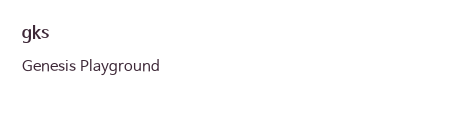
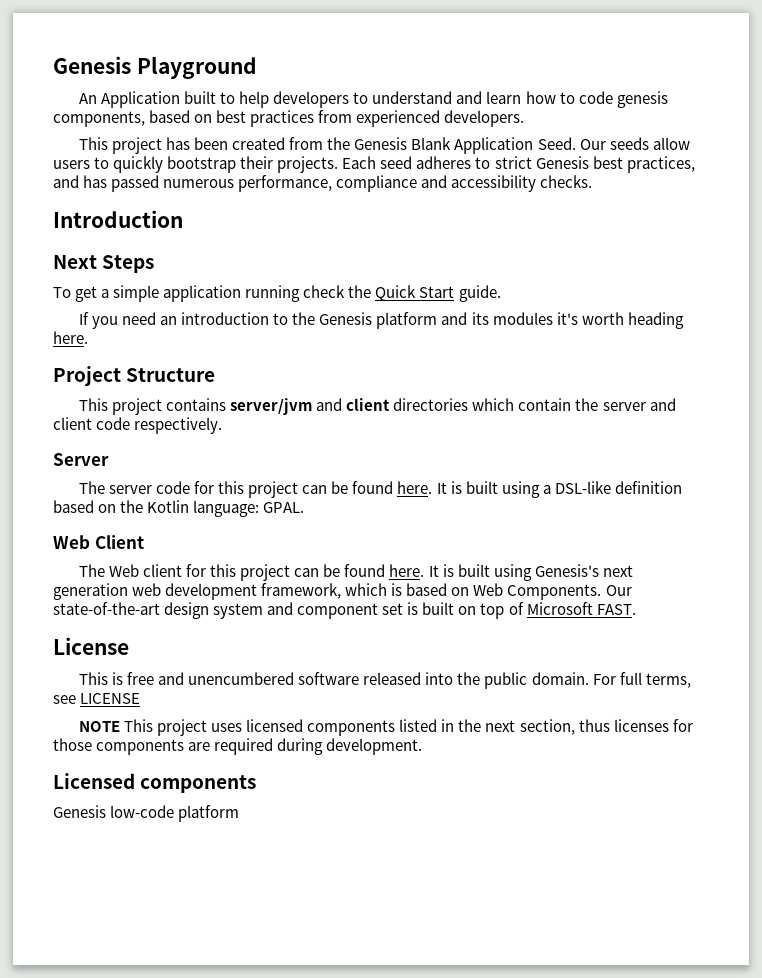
[22,25,49,43] [22,59,160,76] gks // Genesis Playground -> [53,56,257,79] [79,91,668,108] [53,110,525,127] [79,137,690,154] [53,156,695,173] [53,175,593,192] [53,210,183,228] [53,255,155,273] [53,285,501,302] [79,312,684,329] [53,331,88,344] [53,366,216,386] [79,398,676,415] [53,417,223,434] [53,453,109,466] [79,481,682,498] [53,500,305,517] [53,535,144,549] [79,564,633,581] [53,583,632,600] [53,602,636,619] [53,637,129,655] [79,672,691,689] [53,693,141,704] [79,719,693,736] [53,738,423,755] [53,773,257,793] [53,805,240,822] Genesis Playground // An Application built to help developers to understand and learn how to code genesis components, based on best practices from experienced developers. // This project has been created from the Genesis Blank Application Seed. Our seeds allow users to quickly bootstrap their projects. Each seed adheres to strict Genesis best practices, and has passed numerous performance, compliance and accessibility checks. // Introduction // Next Steps // To get a simple application running check the Quick Start guide. // If you need an introduction to the Genesis platform and its modules it's worth heading here. // Project Structure // This project contains server/jvm and client directories which contain the server and client code respectively. // Server // The server code for this project can be found here. It is built using a DSL-like definition based on the Kotlin language: GPAL. // Web Client // The Web client for this project can be found here. It is built using Genesis's next generation web development framework, which is based on Web Components. Our state-of-the-art design system and component set is built on top of Microsoft FAST. // License // This is free and unencumbered software released into the public domain. For full terms, see LICENSE // NOTE This project uses licensed components listed in the next section, thus licenses for those components are required during development. // Licensed components // Genesis low-code platform

